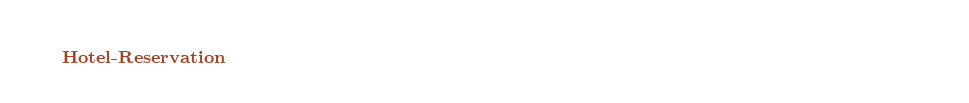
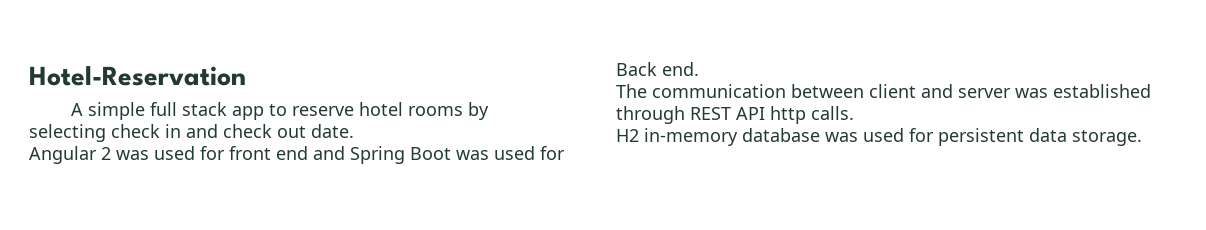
(226, 57) none -> [71,102,490,120] [29,124,354,142] [29,146,565,164] [616,62,699,76] [616,84,1151,98] [616,106,854,124] [616,128,1142,146] // A simple full stack app to reserve hotel rooms by selecting check in and check out date. // Angular 2 was used for front end and Spring Boot was used for Back end. // The communication between client and server was established through REST API http calls. // H2 in-memory database was used for persistent data storage.

